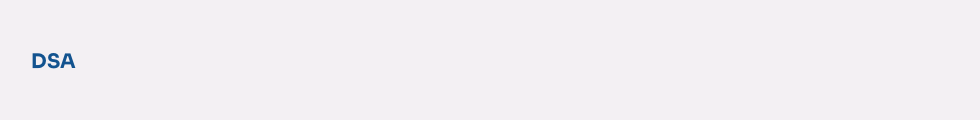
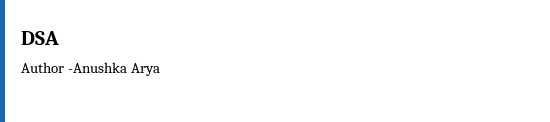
(76, 60) none -> [21,62,160,76] // Author -Anushka Arya

